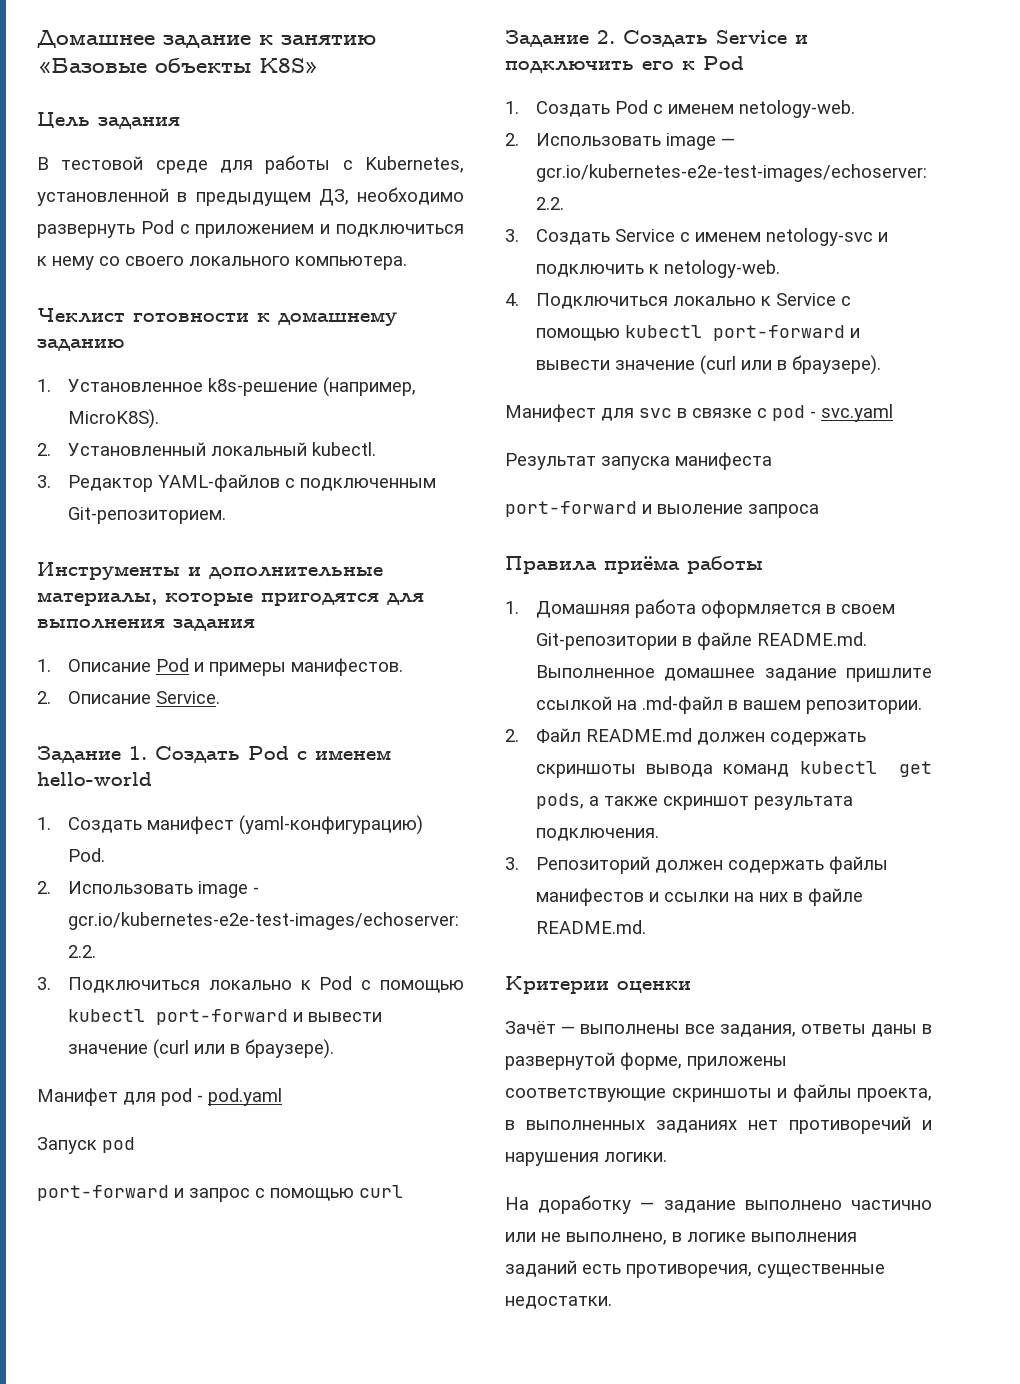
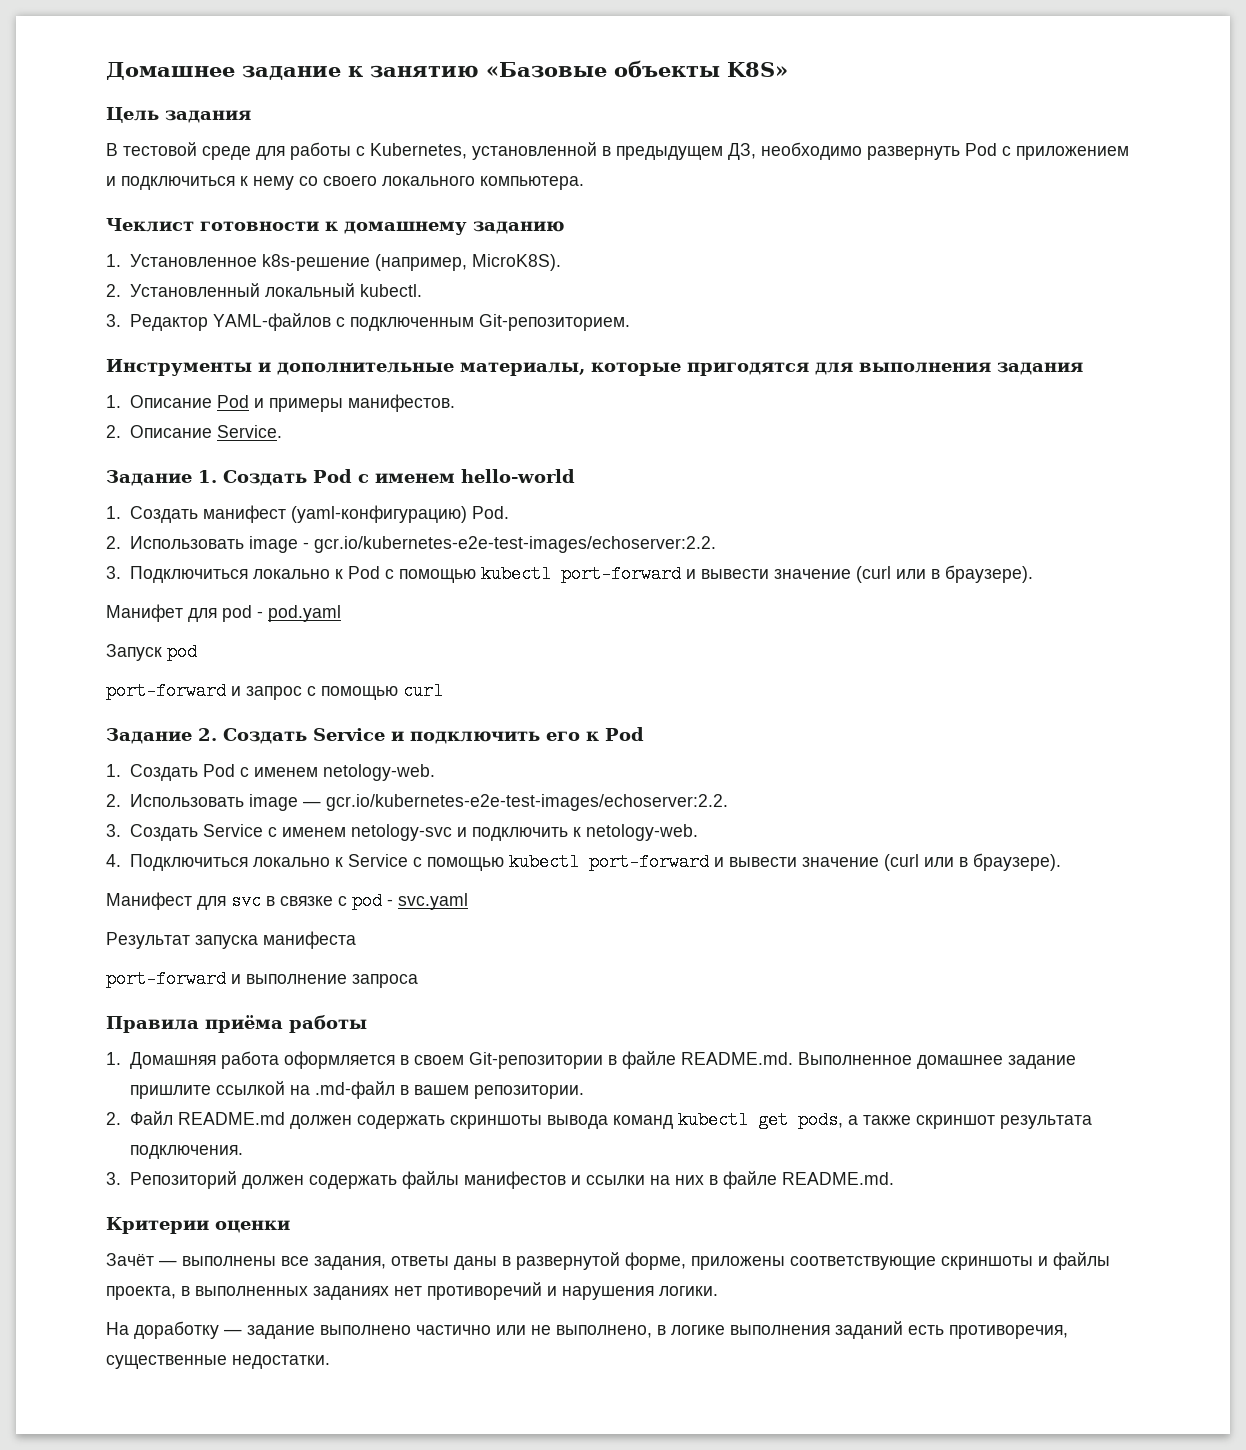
[657,504,743,514] выоление -> [246,974,347,984] выполнение

